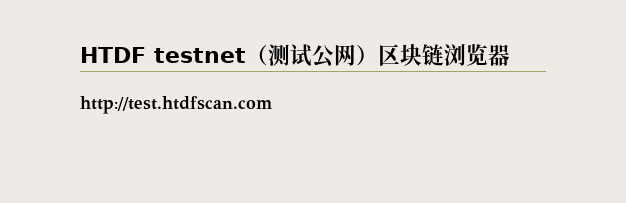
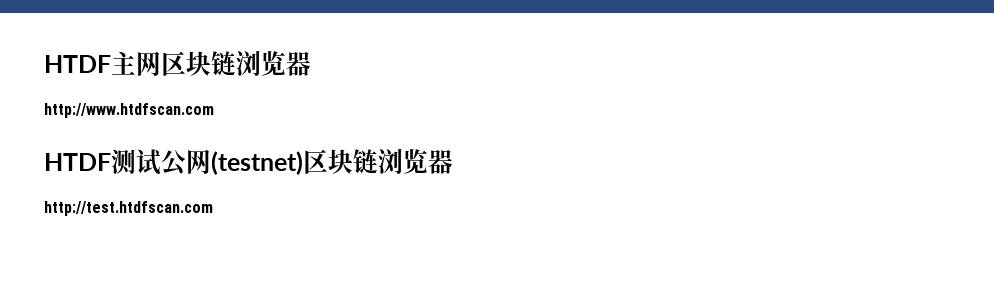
[80,45,268,66] HTDF testnet（ -> [44,51,311,76] [44,103,214,118] [44,153,111,171] HTDF主网区块链浏览器 // http://www.htdfscan.com // HTDF
[356,45,378,66] ） -> [211,151,303,175] (testnet)

